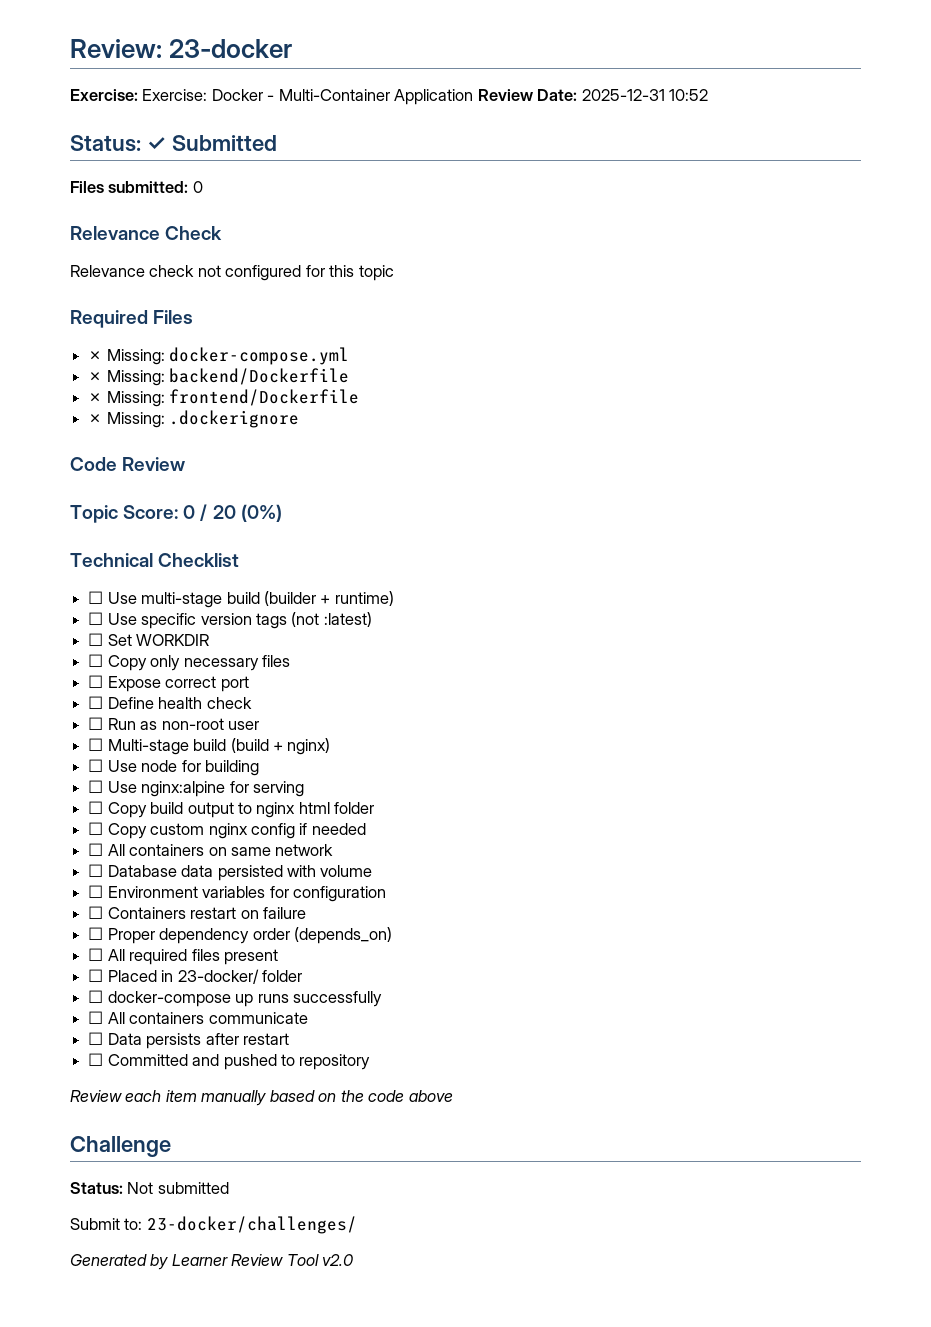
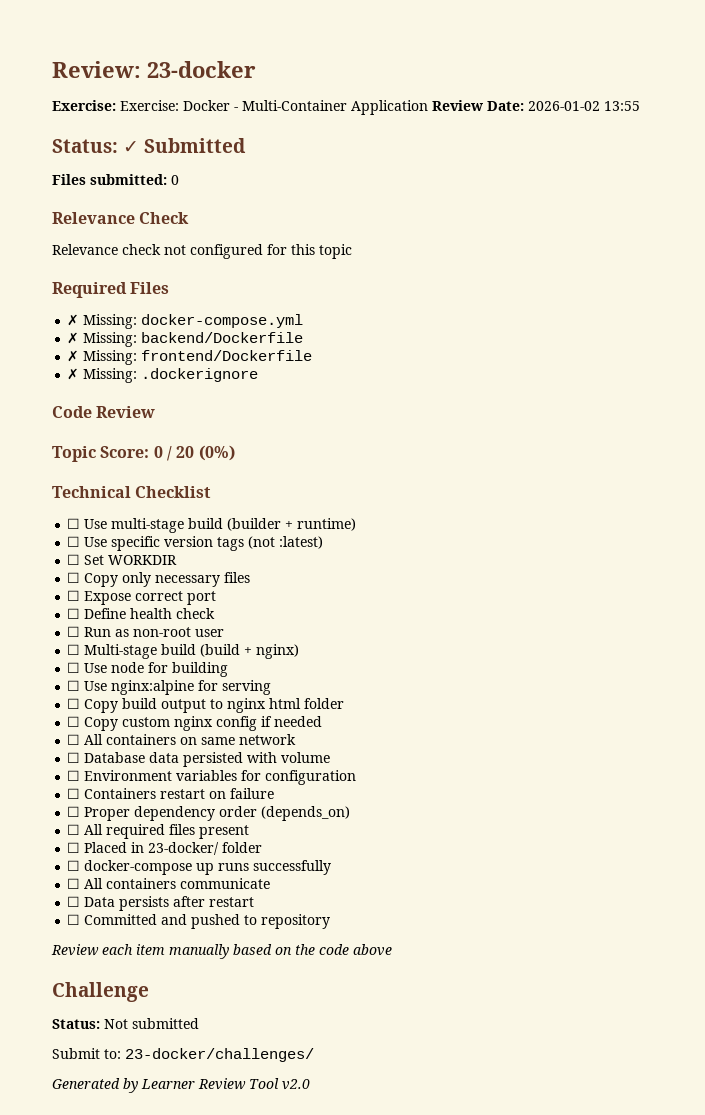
[581,89,709,101] 2025-12-31 10:52 -> [528,101,640,111] 2026-01-02 13:55

